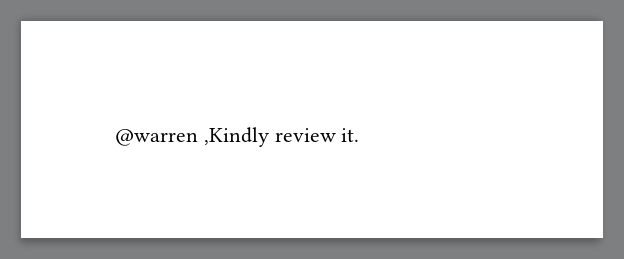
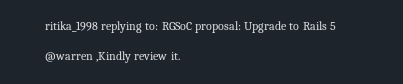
(115, 137) none -> [45,21,336,33] ritika_1998 replying to: RGSoC proposal: Upgrade to Rails 5 //

